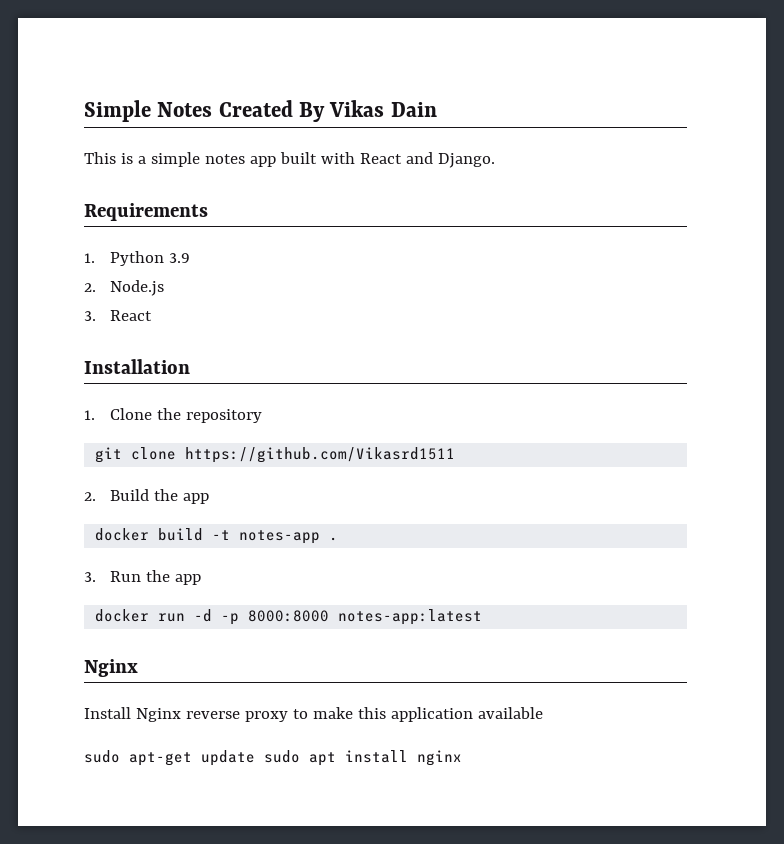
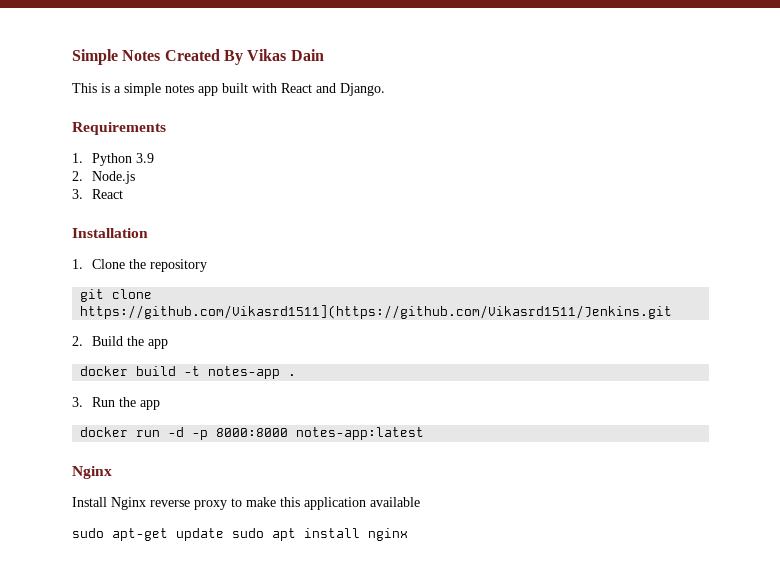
[185,447,456,463] https://github.com/Vikasrd1511 -> [80,305,673,319] https://github.com/Vikasrd1511](https://github.com/Vikasrd1511/Jenkins.git

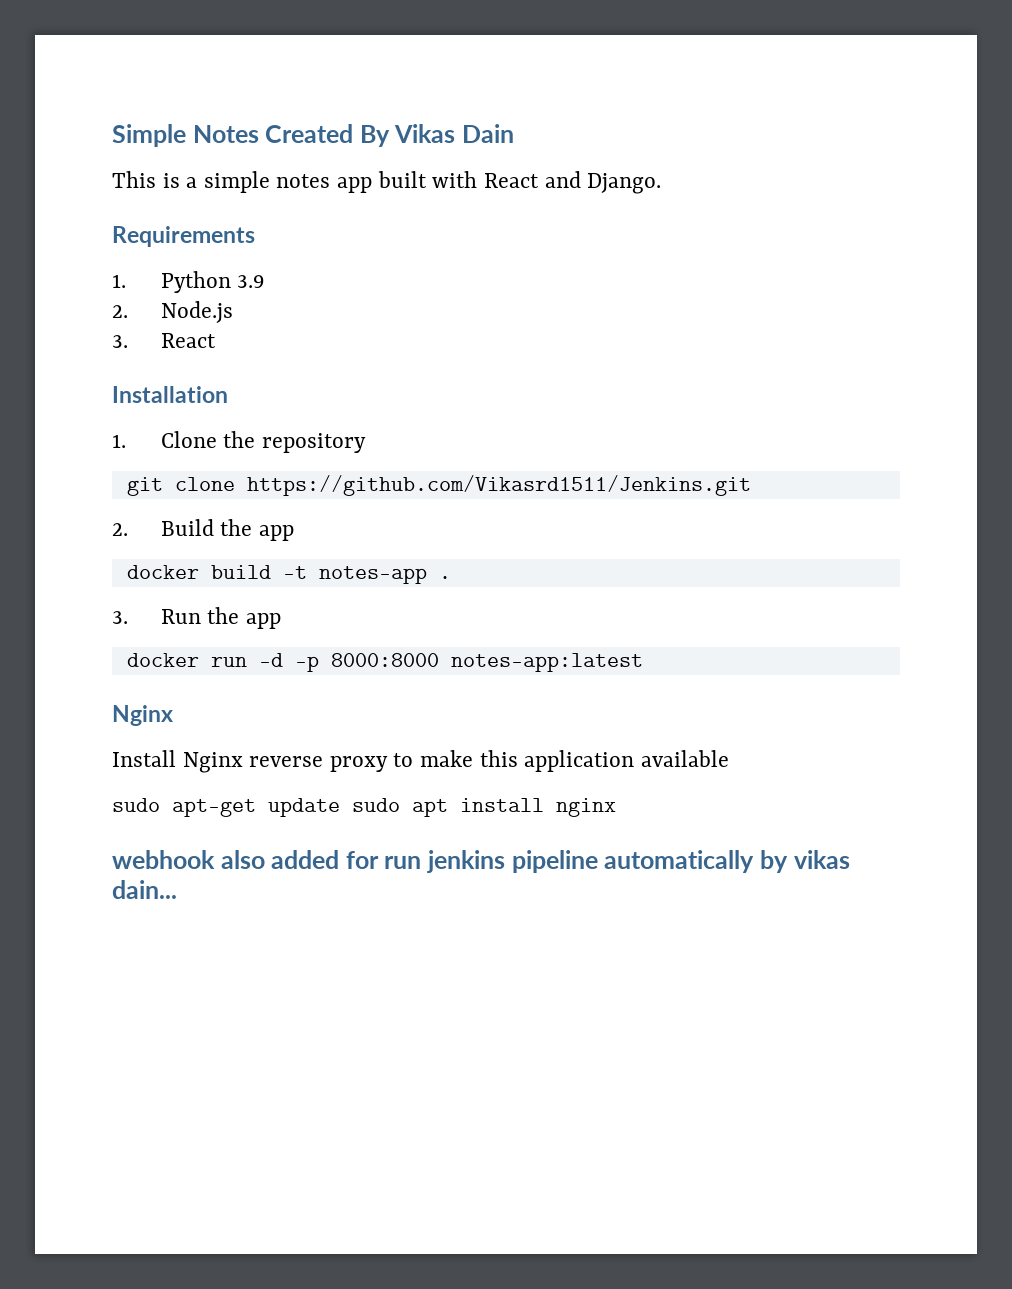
[80,305,673,319] https://github.com/Vikasrd1511](https://github.com/Vikasrd1511/Jenkins.git -> [246,475,751,496] https://github.com/Vikasrd1511/Jenkins.git
(408, 534) none -> [112,850,850,873] [112,880,177,899] // webhook also added for run jenkins pipeline automatically by vikas dain...

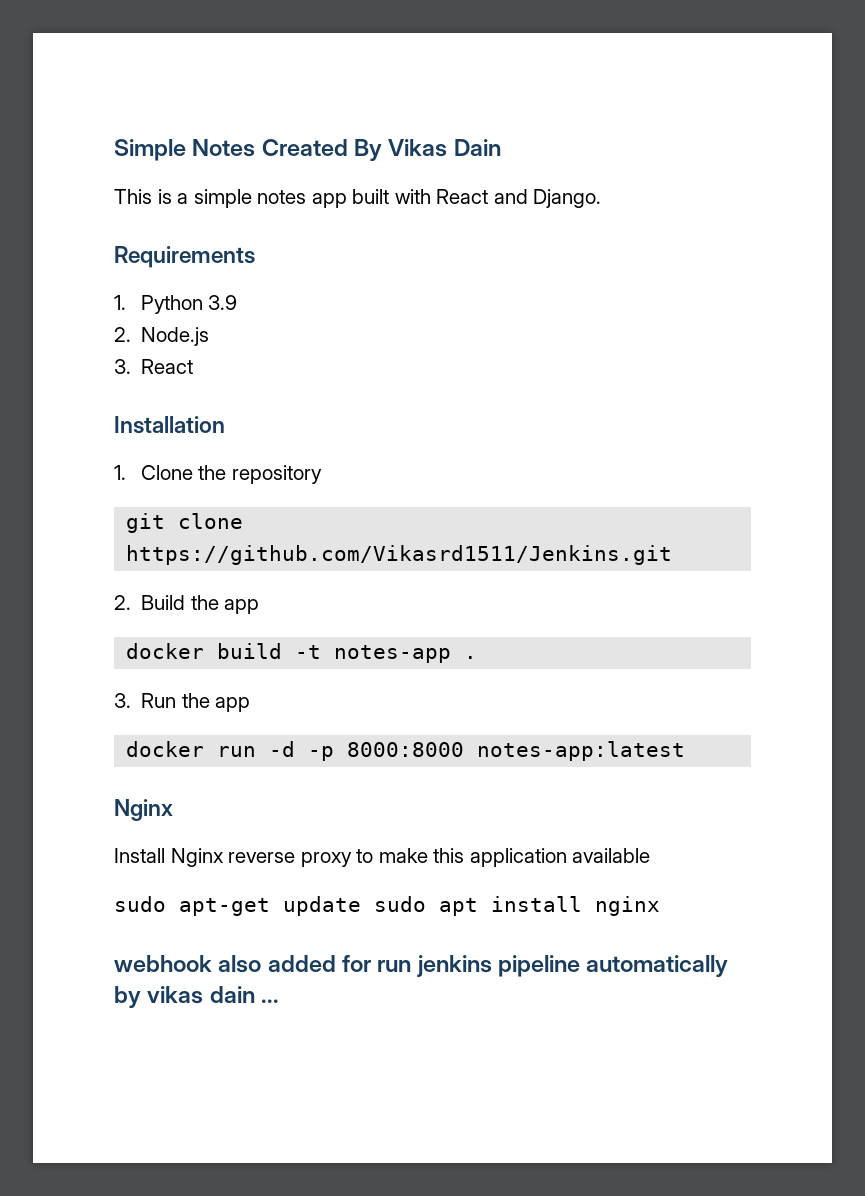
[112,880,177,899] dain... -> [209,986,280,1003] dain ...

